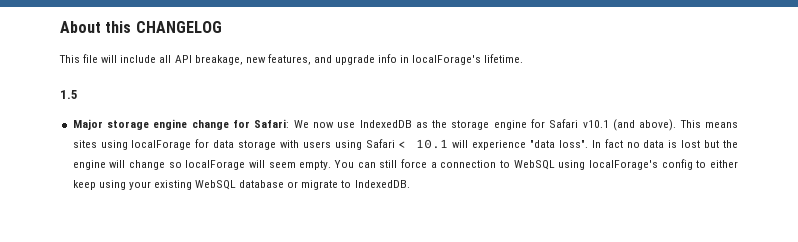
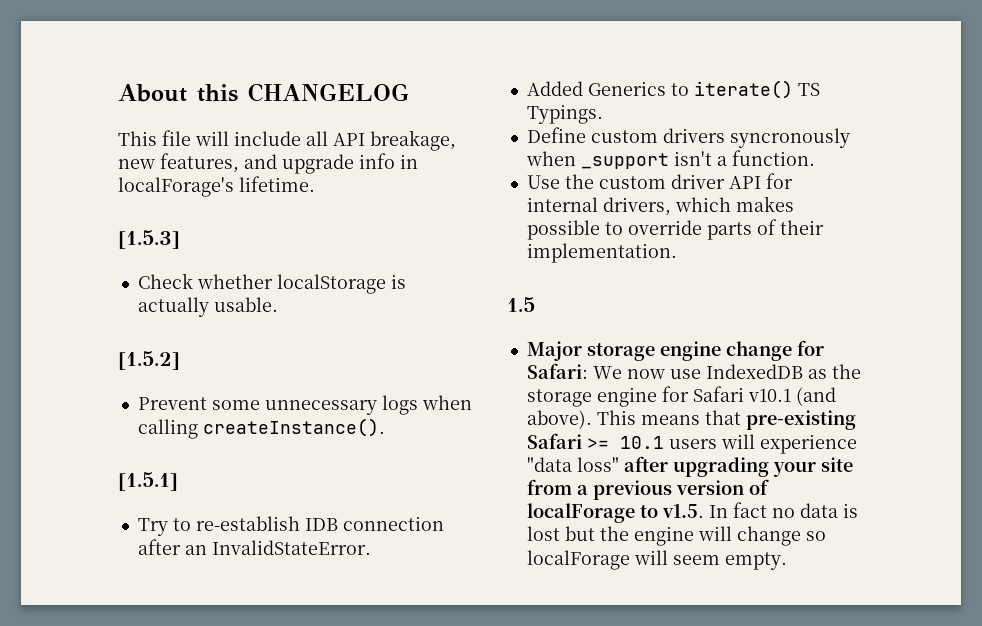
(524, 58) none -> [118,230,180,249] [137,273,406,294] [137,297,278,317] [118,351,180,370] [137,395,472,415] [137,418,385,439] [118,472,178,491] [137,516,444,536] [137,539,371,555] [526,80,820,99] [526,104,603,124] [526,127,850,148] [525,150,815,169] [526,173,793,189] [526,196,794,216] [526,219,824,240] [526,243,677,263] // [1.5.3] // Check whether localStorage is actually usable. // [1.5.2] // Prevent some unnecessary logs when calling createInstance(). // [1.5.1] // Try to re-establish IDB connection after an InvalidStateError. // Added Generics to iterate() TS Typings. // Define custom drivers syncronously when _support isn't a function. // Use the custom driver API for internal drivers, which makes possible to override parts of their implementation.
[72,139,588,150] sites using localForage for data storage with users using Safari < 10.1 will experience "data loss". -> [704,410,856,430] [526,433,857,454] [526,456,853,477] [526,479,769,500] [526,503,704,523] that pre-existing Safari >= 10.1 users will experience "data loss" after upgrading your site from a previous version of localForage to v1.5.
[333,159,739,170] [72,180,410,190] You can still force a connection to WebSQL using localForage's config to either keep using your existing WebSQL database or migrate to IndexedDB. -> (787, 561) none

